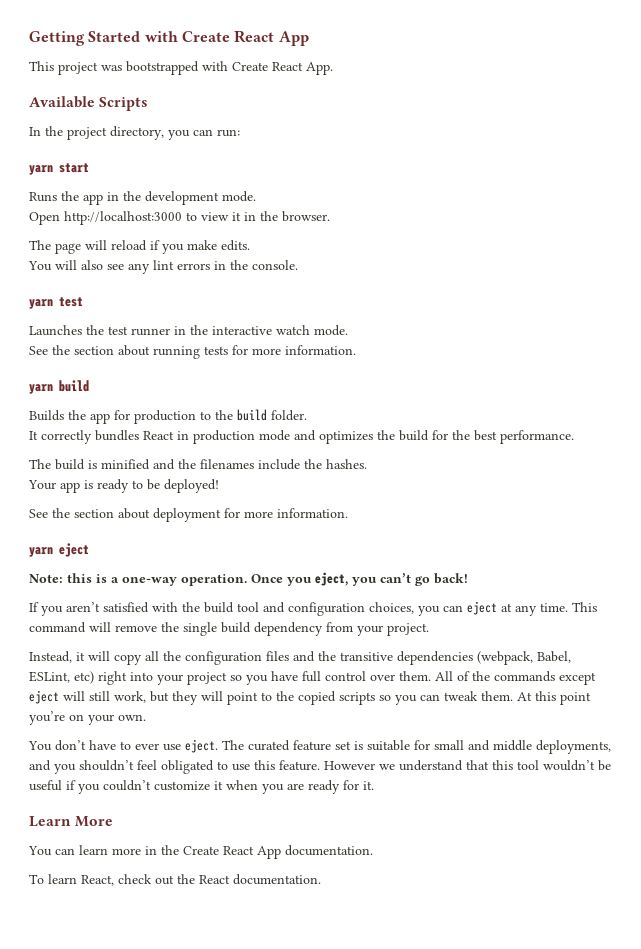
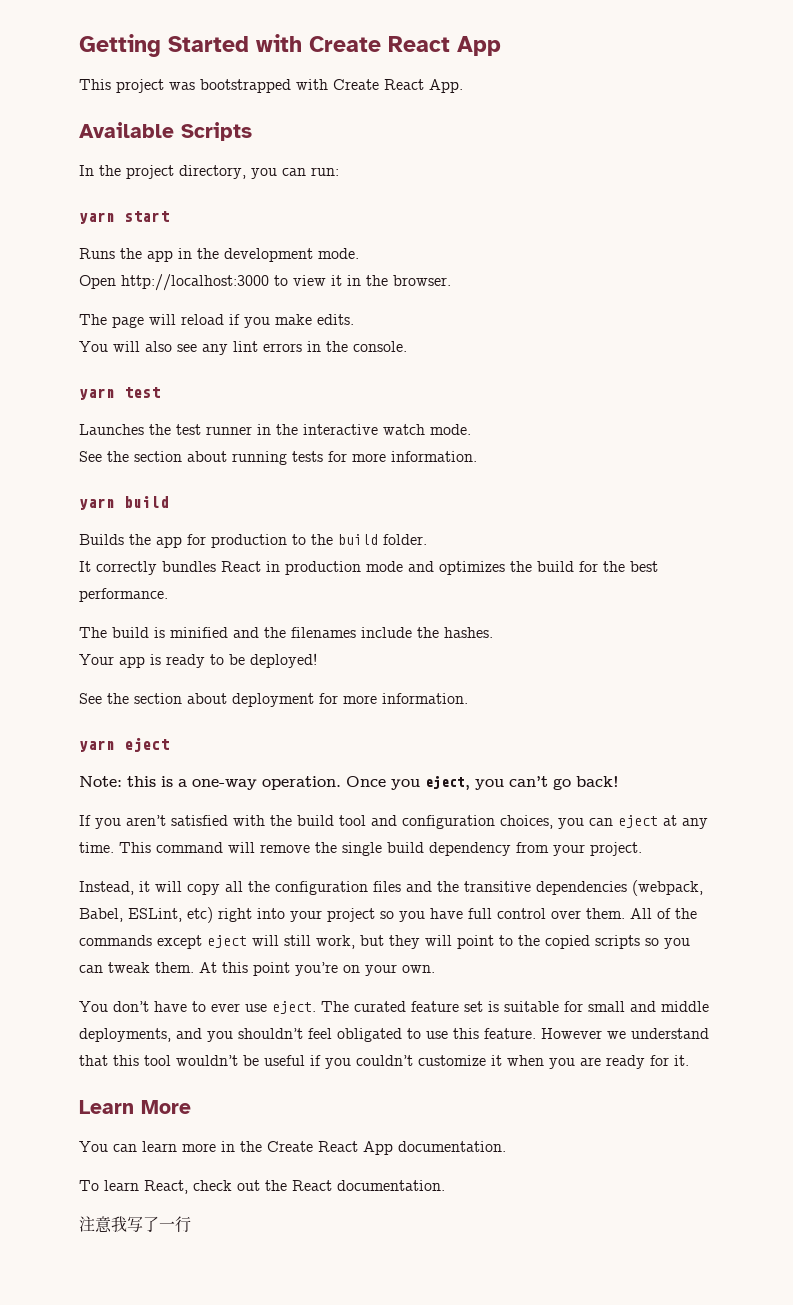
(321, 879) none -> [79,1216,191,1233] // 注意我写了一行

